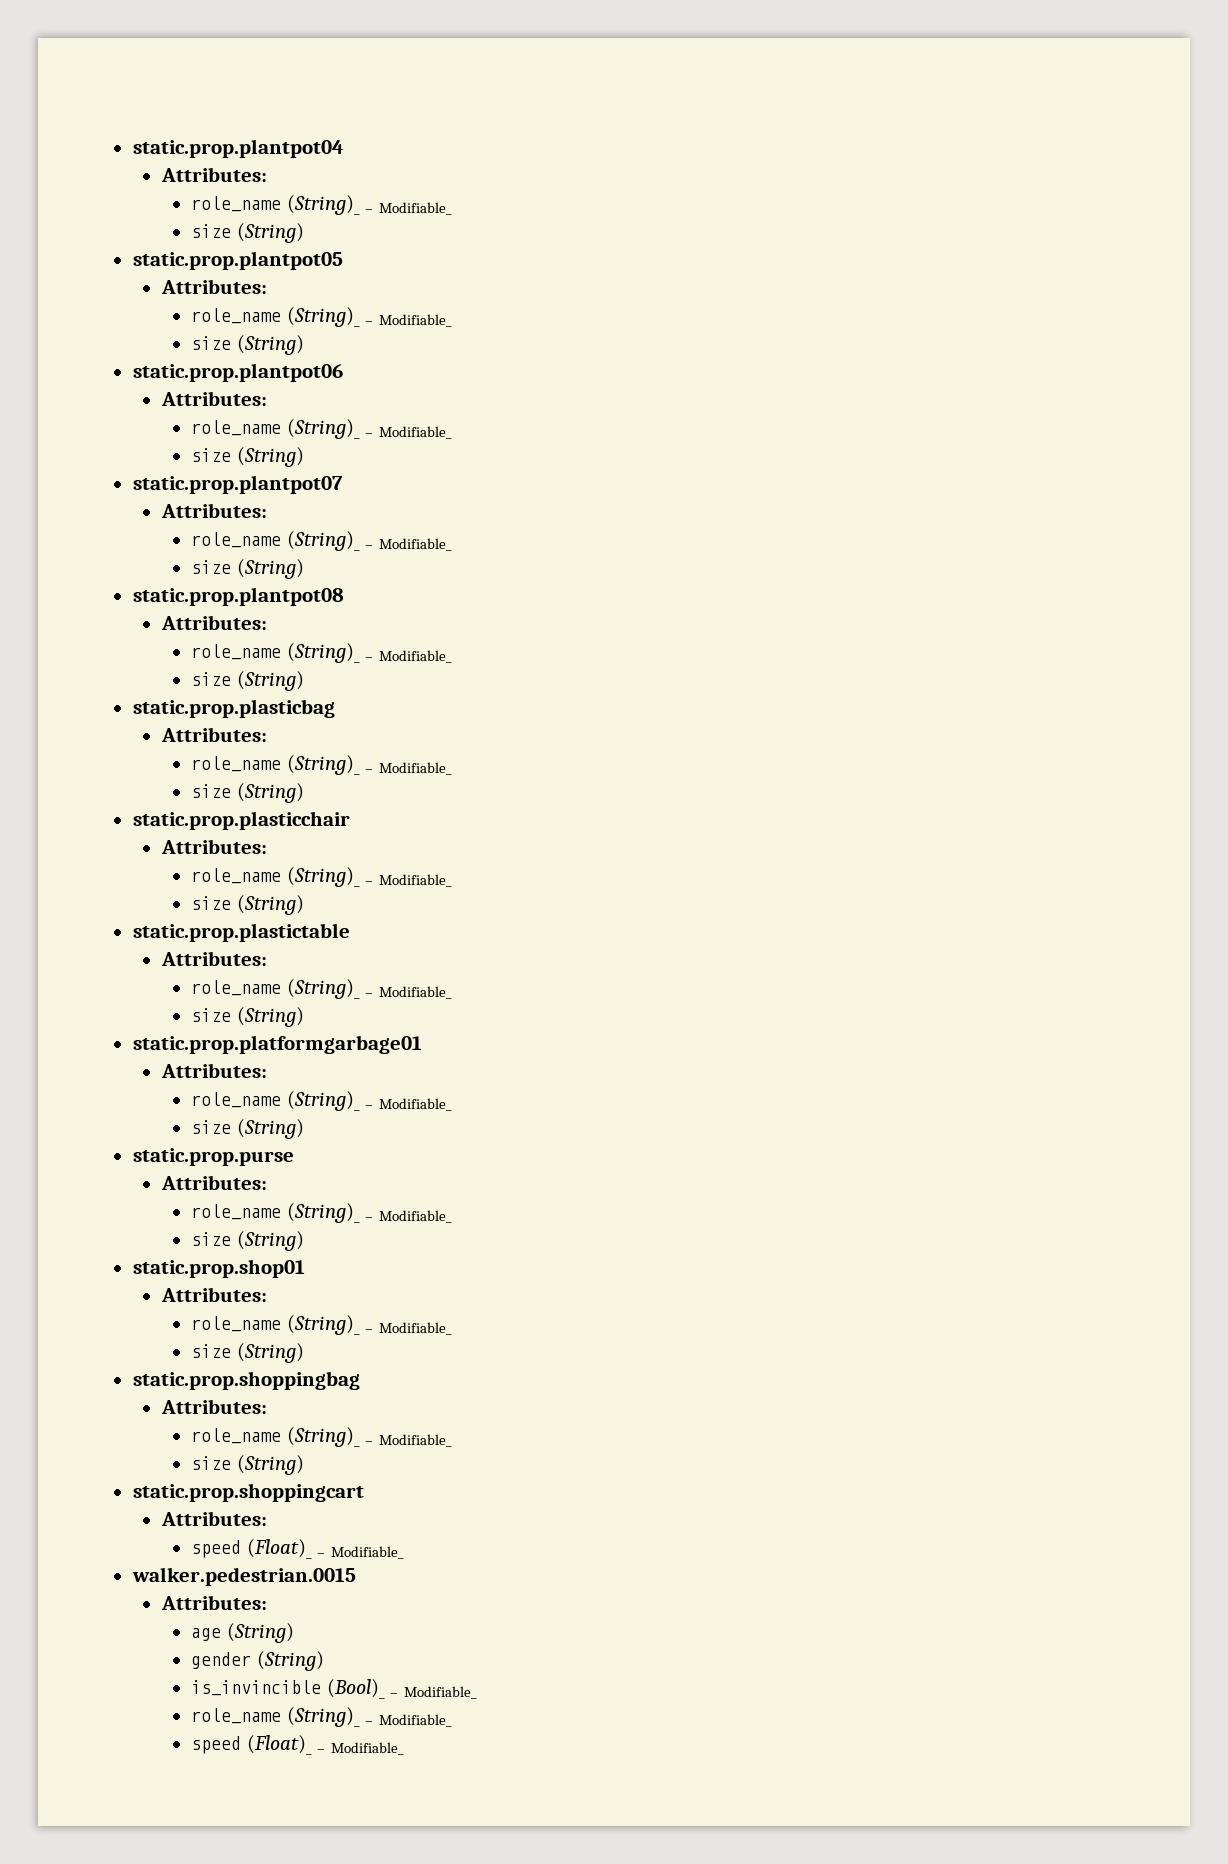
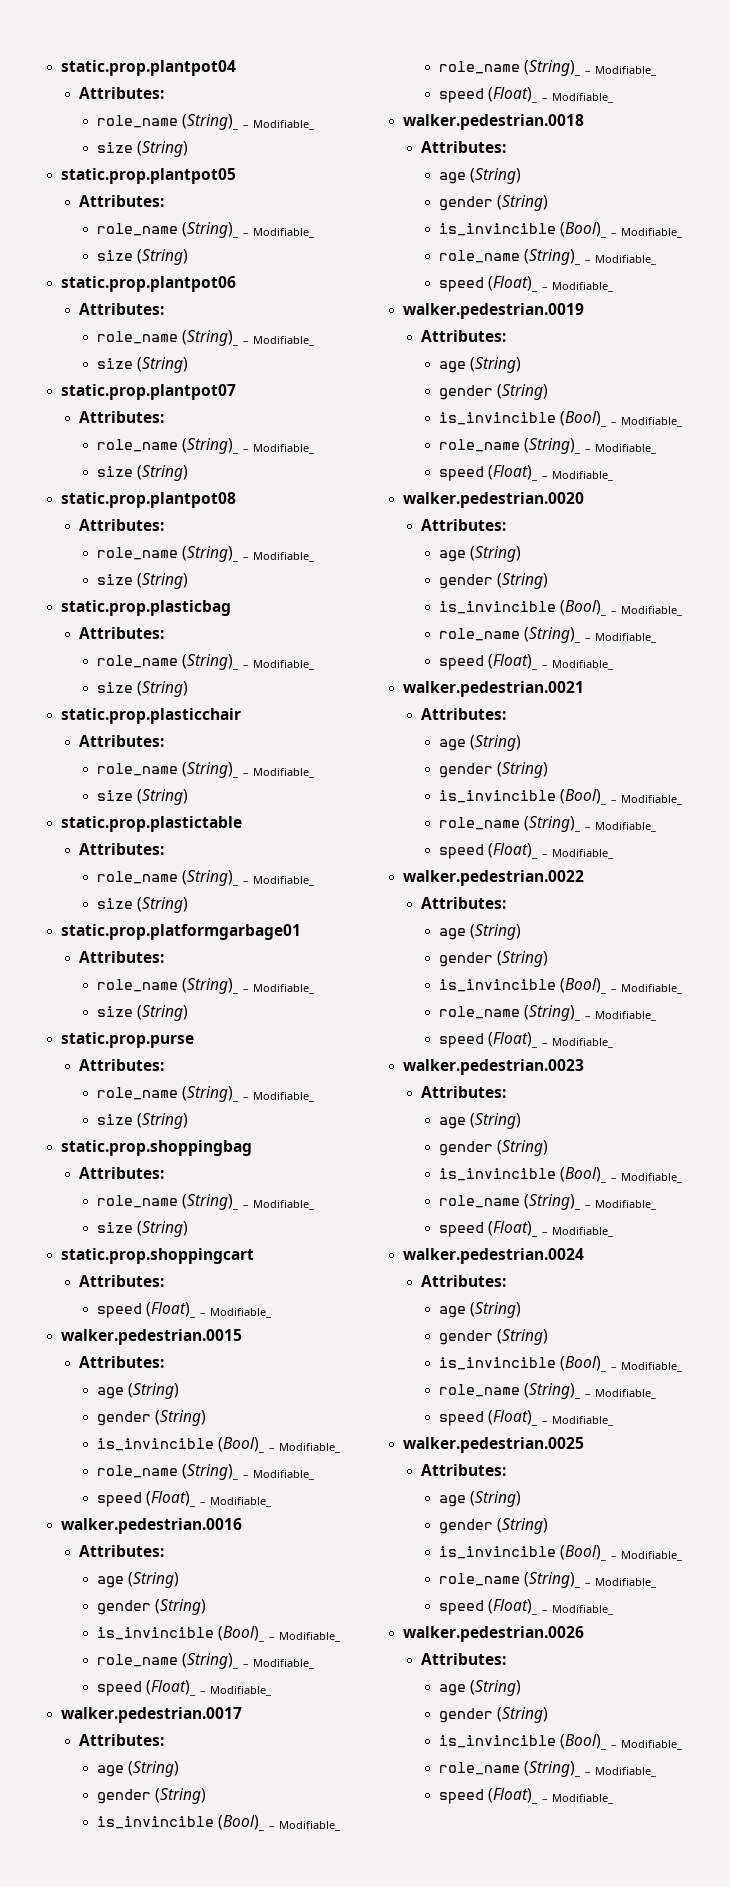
[132,1259,305,1278] [160,1287,267,1302] [191,1315,452,1335] [191,1343,304,1363] // static.prop.shop01 // Attributes: // role_name (String)_ – Modifiable_ // size (String) -> (189, 1121) none
(404, 1748) none -> [61,1518,243,1534] [79,1545,165,1557] [97,1572,180,1588] [97,1599,207,1615] [97,1626,340,1642] [97,1653,314,1669] [97,1680,271,1696] [61,1707,243,1723] [79,1734,165,1746] [97,1761,180,1777] [97,1788,207,1804] [97,1815,340,1831] [439,60,656,76] [439,87,613,103] [403,114,585,130] [421,141,507,153] [439,168,522,184] [439,195,549,211] [439,222,682,238] [439,249,656,265] [439,276,613,292] [403,303,585,319] [421,330,507,342] [439,357,522,373] [439,384,549,400] [439,411,682,427] [439,438,656,454] [439,465,613,481] [403,492,585,508] [421,519,507,531] [439,546,522,562] [439,573,549,589] [439,600,682,616] [439,627,656,643] [439,654,613,670] [403,681,585,697] [421,708,507,720] [439,735,522,751] [439,762,549,778] [439,789,682,805] [439,816,656,832] [439,843,613,859] [403,870,585,886] [421,897,507,909] [439,924,522,940] [439,951,549,967] [439,978,682,994] [439,1005,656,1021] [439,1032,613,1048] [403,1059,585,1075] [421,1086,507,1098] [439,1113,522,1129] [439,1140,549,1156] [439,1167,682,1183] [439,1194,656,1210] [439,1221,613,1237] [403,1248,585,1264] [421,1275,507,1287] [439,1302,522,1318] [439,1329,549,1345] [439,1356,682,1372] [439,1383,656,1399] [439,1410,613,1426] [403,1437,585,1453] [421,1464,507,1476] [439,1491,522,1507] [439,1518,549,1534] [439,1545,682,1561] [439,1572,656,1588] [439,1599,613,1615] [403,1626,585,1642] [421,1653,507,1665] [439,1680,522,1696] [439,1707,549,1723] [439,1734,682,1750] [439,1761,656,1777] [439,1788,613,1804] // walker.pedestrian.0016 // Attributes: // age (String) // gender (String) // is_invincible (Bool)_ – Modifiable_ // role_name (String)_ – Modifiable_ // speed (Float)_ – Modifiable_ // walker.pedestrian.0017 // Attributes: // age (String) // gender (String) // is_invincible (Bool)_ – Modifiable_ // role_name (String)_ – Modifiable_ // speed (Float)_ – Modifiable_ // walker.pedestrian.0018 // Attributes: // age (String) // gender (String) // is_invincible (Bool)_ – Modifiable_ // role_name (String)_ – Modifiable_ // speed (Float)_ – Modifiable_ // walker.pedestrian.0019 // Attributes: // age (String) // gender (String) // is_invincible (Bool)_ – Modifiable_ // role_name (String)_ – Modifiable_ // speed (Float)_ – Modifiable_ // walker.pedestrian.0020 // Attributes: // age (String) // gender (String) // is_invincible (Bool)_ – Modifiable_ // role_name (String)_ – Modifiable_ // speed (Float)_ – Modifiable_ // walker.pedestrian.0021 // Attributes: // age (String) // gender (String) // is_invincible (Bool)_ – Modifiable_ // role_name (String)_ – Modifiable_ // speed (Float)_ – Modifiable_ // walker.pedestrian.0022 // Attributes: // age (String) // gender (String) // is_invincible (Bool)_ – Modifiable_ // role_name (String)_ – Modifiable_ // speed (Float)_ – Modifiable_ // walker.pedestrian.0023 // Attributes: // age (String) // gender (String) // is_invincible (Bool)_ – Modifiable_ // role_name (String)_ – Modifiable_ // speed (Float)_ – Modifiable_ // walker.pedestrian.0024 // Attributes: // age (String) // gender (String) // is_invincible (Bool)_ – Modifiable_ // role_name (String)_ – Modifiable_ // speed (Float)_ – Modifiable_ // walker.pedestrian.0025 // Attributes: // age (String) // gender (String) // is_invincible (Bool)_ – Modifiable_ // role_name (String)_ – Modifiable_ // speed (Float)_ – Modifiable_ // walker.pedestrian.0026 // Attributes: // age (String) // gender (String) // is_invincible (Bool)_ – Modifiable_ // role_name (String)_ – Modifiable_ // speed (Float)_ – Modifiable_

